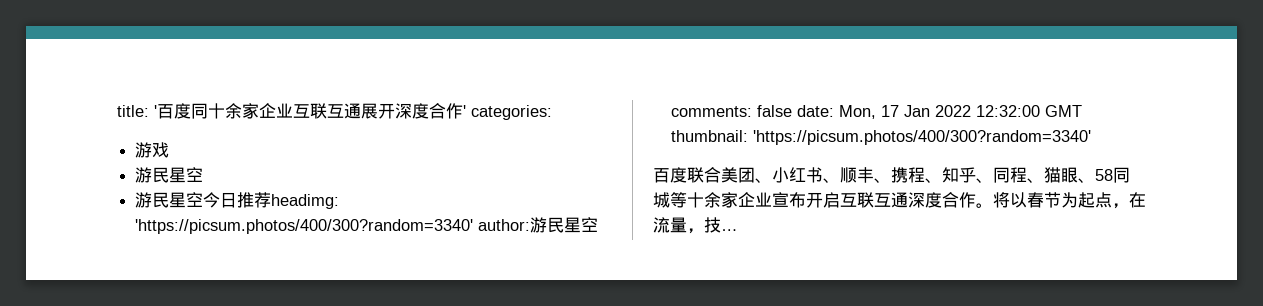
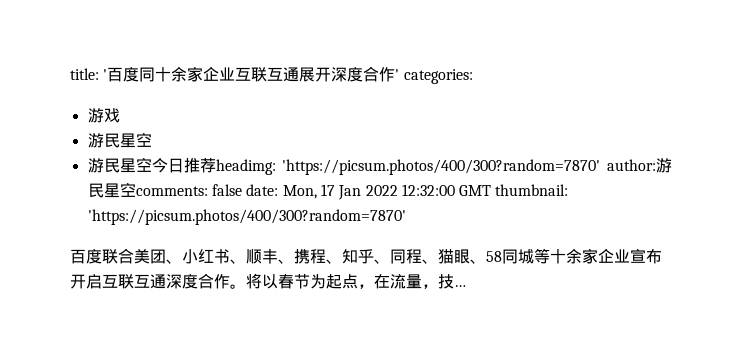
[135,219,474,234] 'https://picsum.photos/400/300?random=3340' -> [282,159,601,175] 'https://picsum.photos/400/300?random=7870'
[753,130,1092,145] 'https://picsum.photos/400/300?random=3340' -> [87,209,406,225] 'https://picsum.photos/400/300?random=7870'

